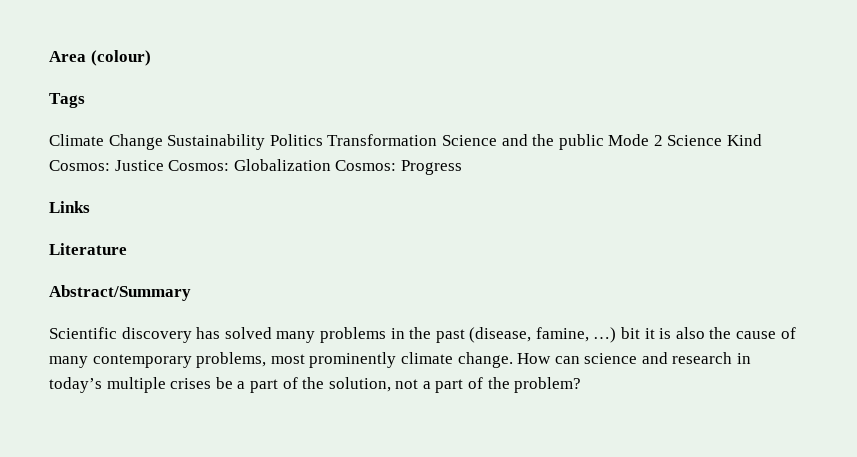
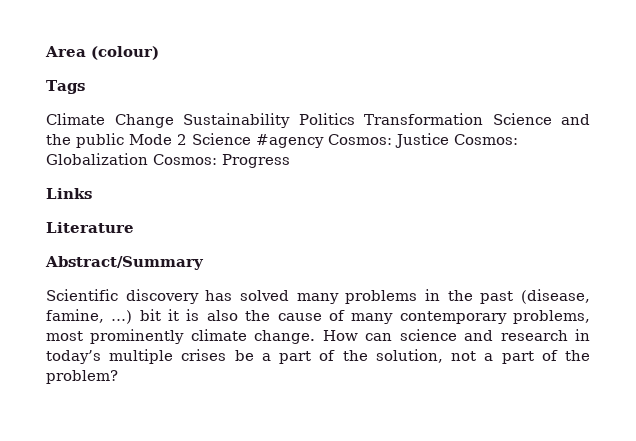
[727,134,763,146] Kind -> [256,134,324,148] #agency

